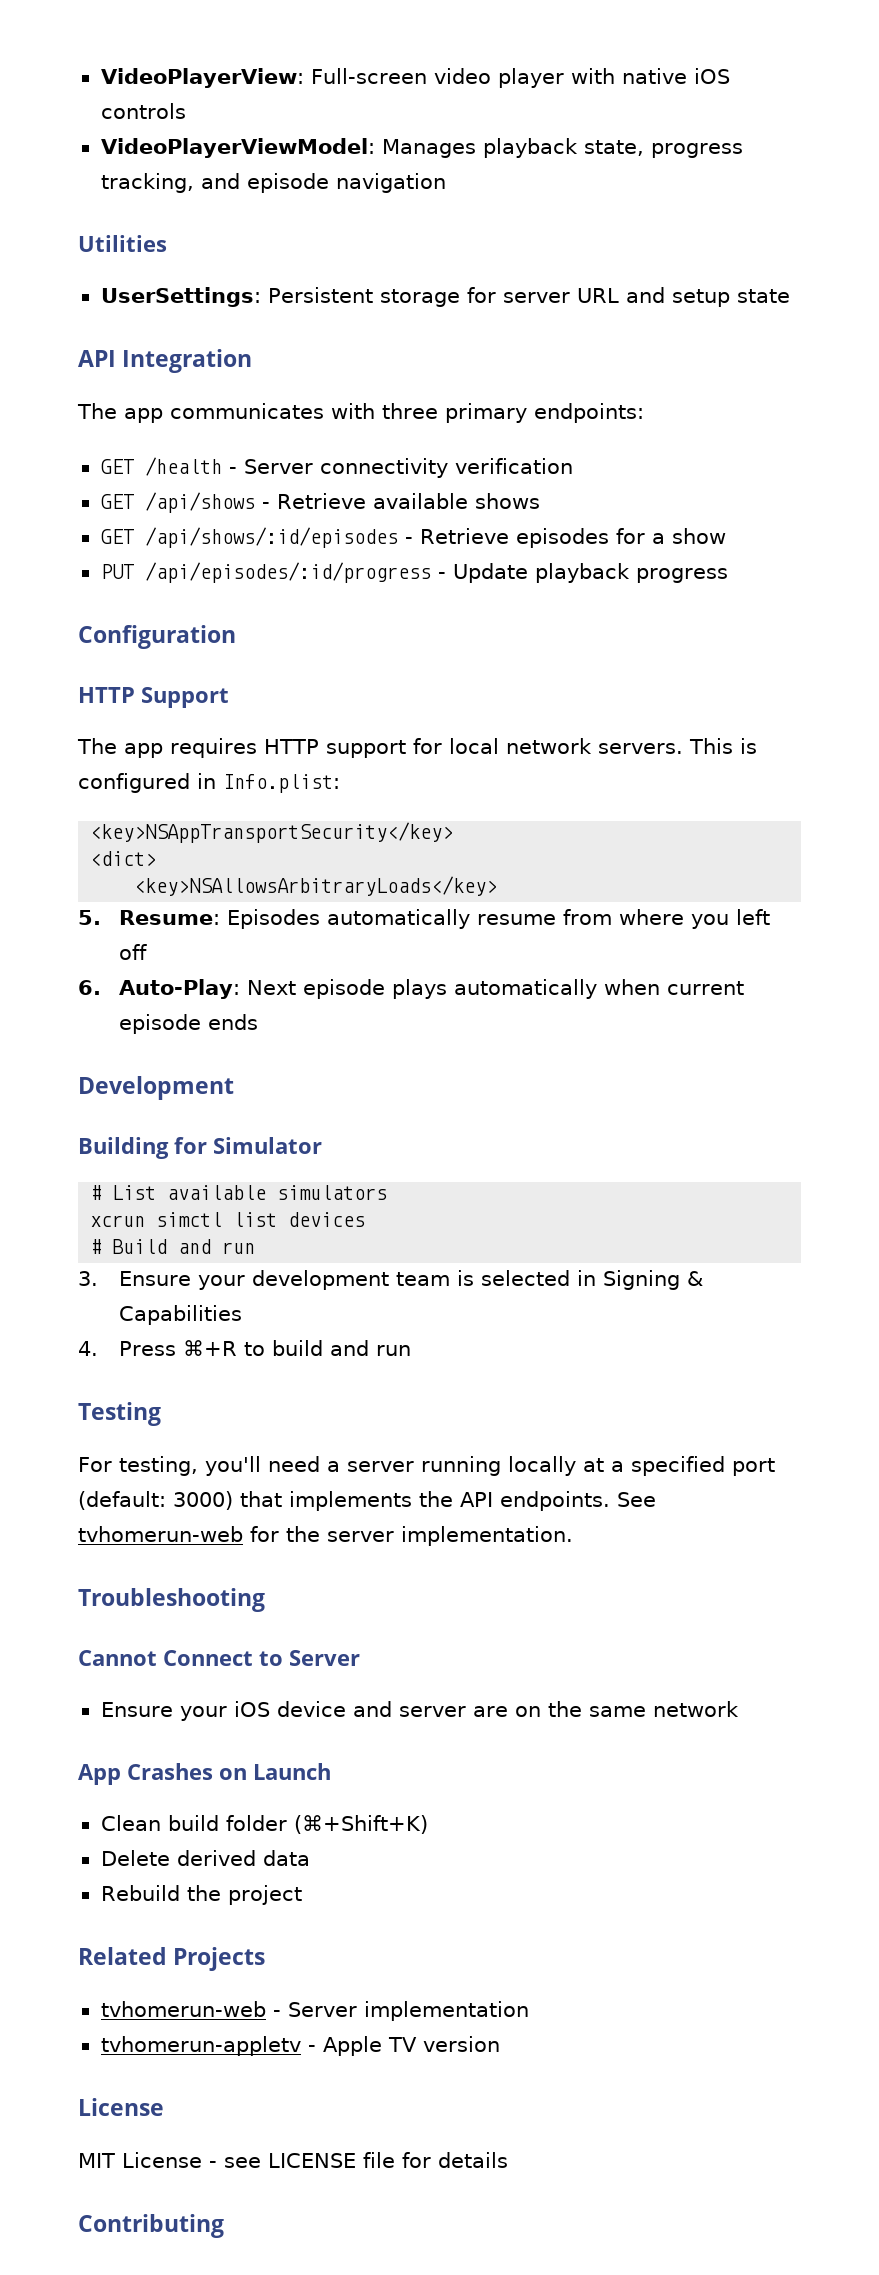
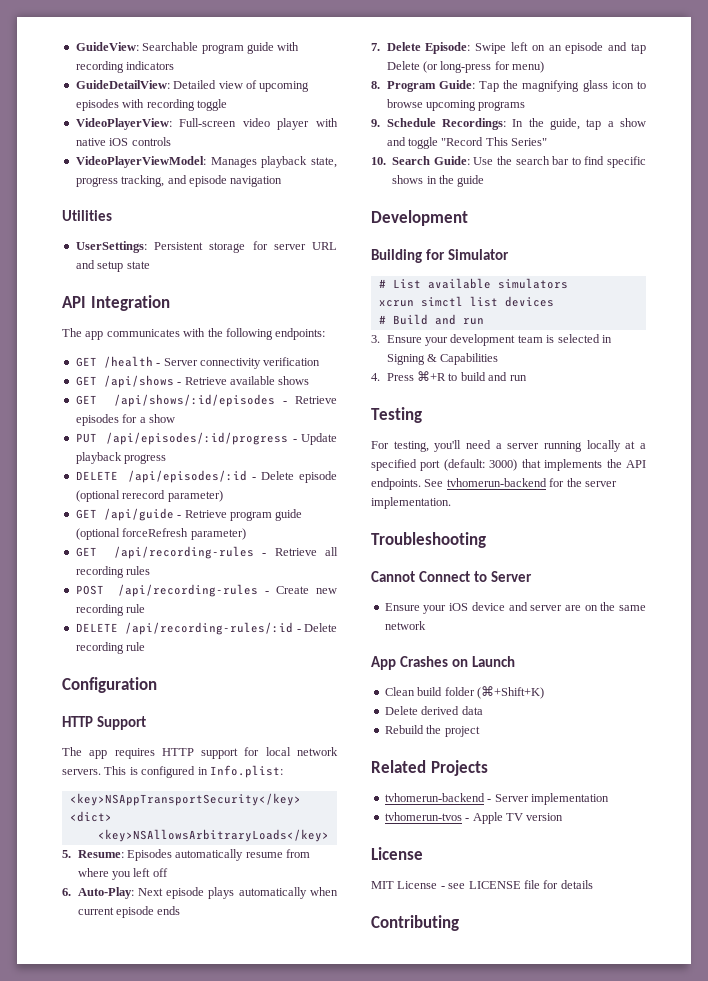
(100, 78) none -> [75,42,300,54] [75,61,175,73] [75,80,310,92] [75,99,227,111] GuideView: Searchable program guide with recording indicators // GuideDetailView: Detailed view of upcoming episodes with recording toggle //
[382,403,527,423] three primary -> [207,328,273,340] the following
(728, 575) none -> [75,470,337,483] [75,490,223,502] [75,508,303,521] [75,528,246,540] [75,546,338,559] [75,566,151,578] [75,584,337,597] [75,604,146,616] [75,622,337,635] [75,642,146,654] // DELETE /api/episodes/:id - Delete episode (optional rerecord parameter) // GET /api/guide - Retrieve program guide (optional forceRefresh parameter) // GET /api/recording-rules - Retrieve all recording rules // POST /api/recording-rules - Create new recording rule // DELETE /api/recording-rules/:id - Delete recording rule
(258, 1022) none -> [371,42,646,54] [386,61,545,73] [371,80,646,92] [386,99,526,111] [371,118,646,130] [386,137,548,149] [371,156,646,168] [392,175,485,187] // 7. Delete Episode: Swipe left on an episode and tap Delete (or long-press for menu) // 8. Program Guide: Tap the magnifying glass icon to browse upcoming programs // 9. Schedule Recordings: In the guide, tap a show and toggle "Record This Series" // 10. Search Guide: Use the search bar to find specific shows in the guide
[78,1526,243,1542] tvhomerun-web -> [446,478,547,487] tvhomerun-backend
[100,2001,266,2017] tvhomerun-web -> [384,793,485,802] tvhomerun-backend
[100,2036,301,2056] tvhomerun-appletv -> [384,812,462,821] tvhomerun-tvos

